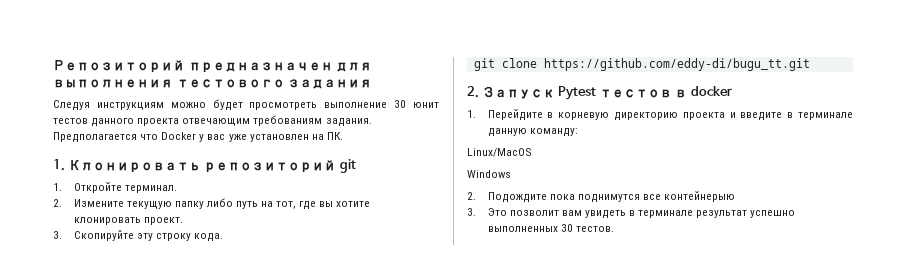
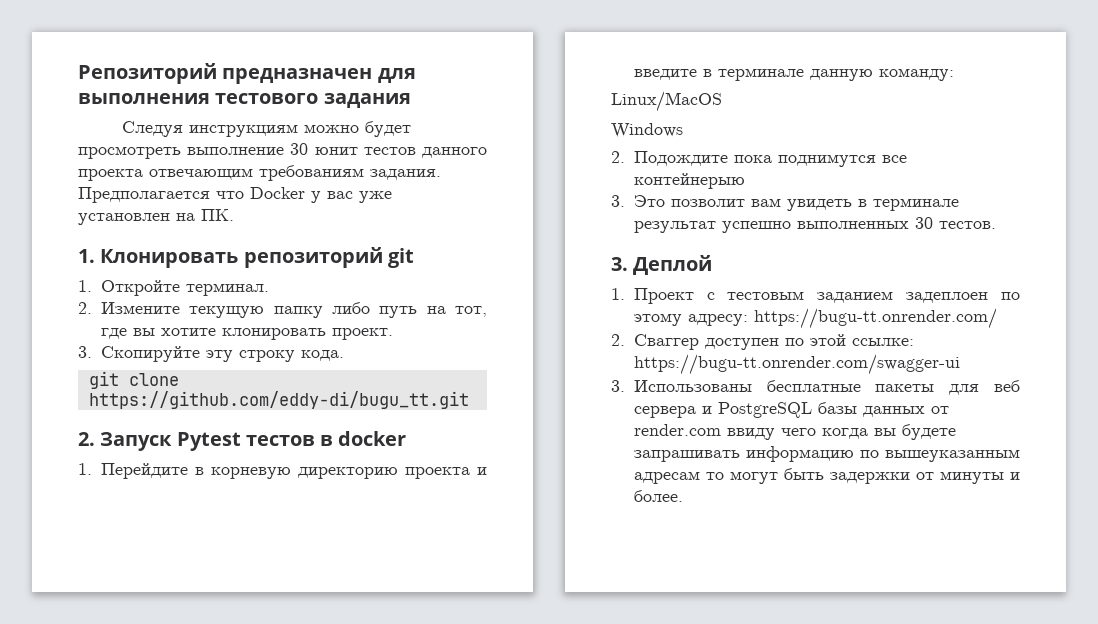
(614, 229) none -> [611,255,713,275] [611,288,1020,304] [633,308,997,329] [611,334,914,350] [633,354,960,375] [611,380,1020,395] [633,402,949,418] [633,424,956,440] [633,446,1020,462] [633,468,1020,484] [633,490,683,502] // 3. Деплой // 1. Проект с тестовым заданием задеплоен по этому адресу: https://bugu-tt.onrender.com/ // 2. Сваггер доступен по этой ссылке: https://bugu-tt.onrender.com/swagger-ui // 3. Использованы бесплатные пакеты для веб сервера и PostgreSQL базы данных от render.com ввиду чего когда вы будете запрашивать информацию по вышеуказанным адресам то могут быть задержки от минуты и более.

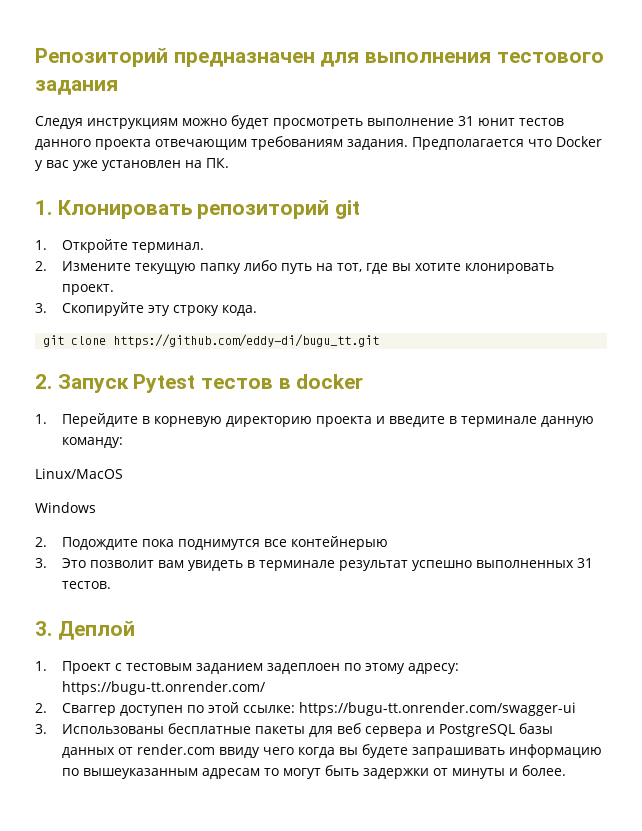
[290,143,309,155] 30 -> [458,116,474,126] 31
[914,217,933,229] 30 -> [576,558,593,568] 31

